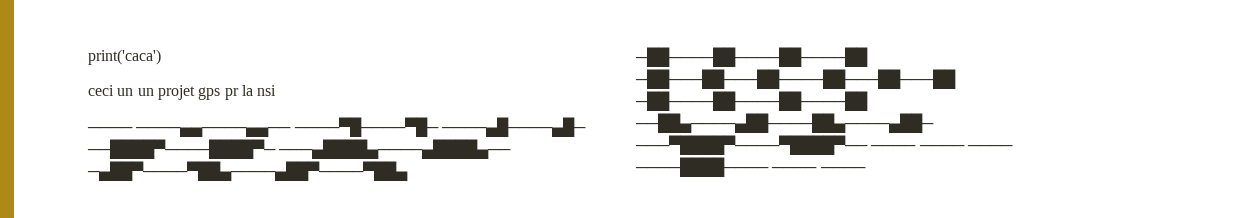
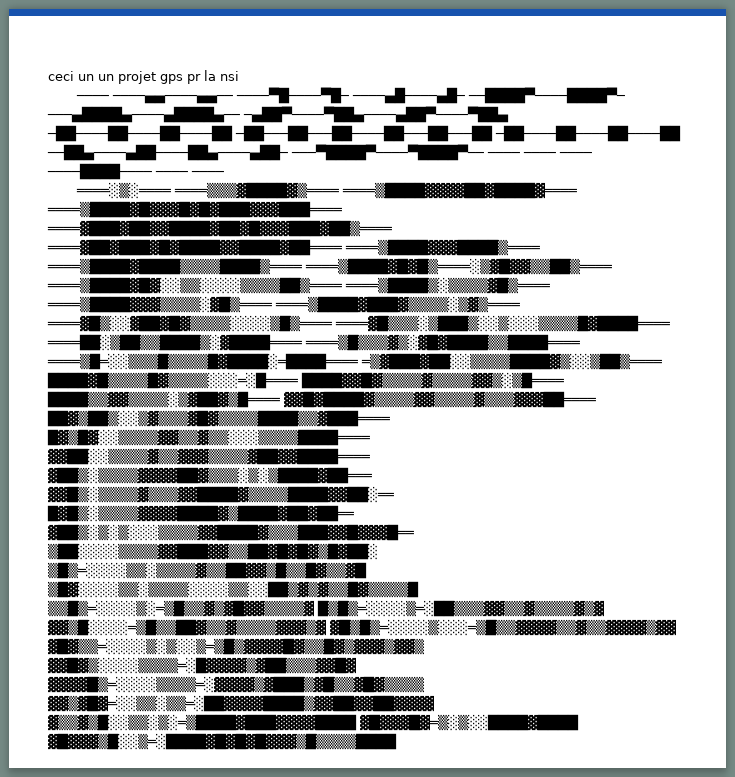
[88,49,161,65] print('caca') // -> (48, 76) none
(866, 169) none -> [75,182,577,199] [47,201,342,218] [47,220,392,237] [47,239,540,256] [47,258,612,275] [47,277,550,294] [47,296,520,313] [47,315,670,332] [47,334,580,351] [47,353,662,370] [47,372,564,389] [47,391,596,408] [47,410,390,427] [47,429,370,446] [48,448,370,465] [48,467,372,484] [48,486,394,503] [47,505,354,522] [48,524,414,541] [48,543,378,560] [48,562,367,579] [48,581,419,598] [48,600,604,617] [48,619,676,636] [48,638,424,655] [48,657,356,674] [48,676,424,693] [48,695,434,712] [48,714,579,731] [48,733,397,750] // ════░▒░════ ════▒▒▒▓████▓▒════ ════▒████▓▓▓▓██▓████▓════ ════▒████▓█▓▓▓█▓█▓███▓▓▓███════ ════▓███▓██▓▓████▓██▓█▓▓▓███▓██▒════ ════▓██▓███▓█▓████▓▓████▓██════ ════▒████▓▓▓████▒════ ════▒████▓████▒▒▒▒████▒════ ════▒████▓█▓█▒════░▒▓█▓▓▒▒██▒════ ════▒████▓█▓░░▒▒░░░░▒▒▒▒██▒════ ════▒████▒░▒▒▒▒▓█▒════ ════▒████▓▓▓▒▒▒▒░▓█▒════ ════▒████▓███▓▒▒▒▒░▒▓▒════ ════▓█▒░░▓██▓█▓▒▒▒▒░░░░▒█▒════ ════▓█▒▒▒░▒███▒░░▒░░░▒▒▒▒█▓████════ ════██░▒██▒▒████▒░▓████════ ════▒█▒▒▒▓▒░▓█▓████▒▒████════ ════▒█═░░▒▒▒█▒▒▒▒█▓████░═████════ ═▒▓███▓██░░▒▒▒▒████▓▒░░▒██▒════ ████▓█▒▒▒▒█▓▒▒▒▒░░░═░█════ ████▓▓█▓▒▒▒▒▓▒▒▒▒▓▓▒░▒█════ ████▒▒▓▓▒▒▒▒░▒▓██▓▒█════ ▓▓█▓████▓▒▒▒▒▓▓▒▒▒▒▓▒▒▒▓▓▓██════ ██▓▒██▒░░▒▓▒▒▒▓█▓▒▒▒▒████▒▒▓███════ █▓▒█▓░░▒▒▒▒▓▓▒▒▓▒▒░░░▒▒▒▒████════ ▓▓██░░▒▒▒▒▓▒▒▓▓▓▒▒▒▒▓██▓▓████════ ▓██▒░▒▒▒▒▓▓▓▓██▓▒▒▒░▒░▒████▓██═══ ▓▓█▒░▒▒▒▒▓▒▒▒▓▓████▓▒▒▒▒████▓▓██░══ █▓█▒░▒▒▒▒▓▓▓▓████▓▒████▓██▓██══ ▓██▒░▒░▒░░░▒▒▒▒▓▓████▓▒▒▒███▓▓█▓▓▓█══ ▒██░░░░▒▒▒▒▓▓███▓▓▒▒██▓█▓█▓▒█▓██░ ▒█▒═░░░░▒▒░▒▒▒▒▓▒▒██▓▓▒█▒▒█▓▒▒▓█ ▒█▓░░░░▒▒░▒▒▒▒░░░░▒▒░░██▒▓▒▓▒▒█▓▒▒▒▒█ ▒▒█▒═░░░░▒░═▒█▒▒▓▒▓█▓▓▒▒▒▒▓ █▒█▒═░░░░▒═░██▒▒▒▓▓▒▒▓▒▒▒▒▓▒▓ ▓▓▒█░░░░═▒█▒▒██▓▒▒▓▒▒▒▒▓▓▓▒▓ ▓█▒█▒═░░░░▒░░░═▒█▒▒▓▓▓▓▒▒▓▒▒▓▓▓▓▒▓▓ ▓█▓▒▒═░░░░▒░▒░░▒═▒█▒▓▓▓▓█▓▒▒█▓▒▓▓▓▒▓▓▒ ▓▓█▓▒░░░░▒▒▒▒═░█▓▓▓▓▒▓██▒▒▒▓▓█▓ ▓▓▓▓█▒═░░░░▒▒▒▒═░▓▓▓▓▒▓███▒▓█▒▒▓█▓▒▒▒▒ ▓▓▒▓█▓═░░▒▒░▒▒═░██▓▓▓▓████▒▓▓██▓▓██▓▓▓▓ ▓▒▒▓▒█░░▒▒░▒░═▒████▓███▓▓▓▓████ ▓█▓▓▓█▓═▒░▒░░████▓████ ▓█▓▓▓▒█░░▒═░████▓█▓█▓█▓▓▓▒█▒▒▒▒████

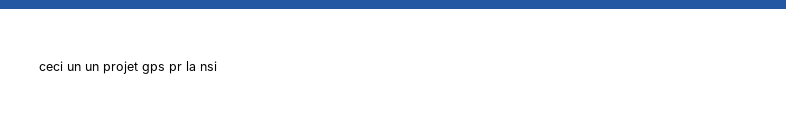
[75,87,625,104] [47,106,509,123] [47,125,681,142] [47,144,592,161] [47,163,224,180] [75,182,577,199] [47,201,342,218] [47,220,392,237] [47,239,540,256] [47,258,612,275] [47,277,550,294] [47,296,520,313] [47,315,670,332] [47,334,580,351] [47,353,662,370] [47,372,564,389] [47,391,596,408] [47,410,390,427] [47,429,370,446] [48,448,370,465] [48,467,372,484] [48,486,394,503] [47,505,354,522] [48,524,414,541] [48,543,378,560] [48,562,367,579] [48,581,419,598] [48,600,604,617] [48,619,676,636] [48,638,424,655] [48,657,356,674] [48,676,424,693] [48,695,434,712] [48,714,579,731] [48,733,397,750] // ──── ────▄▄────▄▄── ────▀█────▀█─ ────▄█────▄█─ ──████▀────████▀─ ───▄████▄────▄████▄── ─▄██▀────▀██▄────▄██▀────▀██▄ ─██────██────██────██ ─██───██───██────██───██───██ ─██────██────██────██ ──██▄────▄██────██▄────▄██─ ───▀████▀────▀████▀── ──── ──── ──── ────████──── ──── ──── // ════░▒░════ ════▒▒▒▓████▓▒════ ════▒████▓▓▓▓██▓████▓════ ════▒████▓█▓▓▓█▓█▓███▓▓▓███════ ════▓███▓██▓▓████▓██▓█▓▓▓███▓██▒════ ════▓██▓███▓█▓████▓▓████▓██════ ════▒████▓▓▓████▒════ ════▒████▓████▒▒▒▒████▒════ ════▒████▓█▓█▒════░▒▓█▓▓▒▒██▒════ ════▒████▓█▓░░▒▒░░░░▒▒▒▒██▒════ ════▒████▒░▒▒▒▒▓█▒════ ════▒████▓▓▓▒▒▒▒░▓█▒════ ════▒████▓███▓▒▒▒▒░▒▓▒════ ════▓█▒░░▓██▓█▓▒▒▒▒░░░░▒█▒════ ════▓█▒▒▒░▒███▒░░▒░░░▒▒▒▒█▓████════ ════██░▒██▒▒████▒░▓████════ ════▒█▒▒▒▓▒░▓█▓████▒▒████════ ════▒█═░░▒▒▒█▒▒▒▒█▓████░═████════ ═▒▓███▓██░░▒▒▒▒████▓▒░░▒██▒════ ████▓█▒▒▒▒█▓▒▒▒▒░░░═░█════ ████▓▓█▓▒▒▒▒▓▒▒▒▒▓▓▒░▒█════ ████▒▒▓▓▒▒▒▒░▒▓██▓▒█════ ▓▓█▓████▓▒▒▒▒▓▓▒▒▒▒▓▒▒▒▓▓▓██════ ██▓▒██▒░░▒▓▒▒▒▓█▓▒▒▒▒████▒▒▓███════ █▓▒█▓░░▒▒▒▒▓▓▒▒▓▒▒░░░▒▒▒▒████════ ▓▓██░░▒▒▒▒▓▒▒▓▓▓▒▒▒▒▓██▓▓████════ ▓██▒░▒▒▒▒▓▓▓▓██▓▒▒▒░▒░▒████▓██═══ ▓▓█▒░▒▒▒▒▓▒▒▒▓▓████▓▒▒▒▒████▓▓██░══ █▓█▒░▒▒▒▒▓▓▓▓████▓▒████▓██▓██══ ▓██▒░▒░▒░░░▒▒▒▒▓▓████▓▒▒▒███▓▓█▓▓▓█══ ▒██░░░░▒▒▒▒▓▓███▓▓▒▒██▓█▓█▓▒█▓██░ ▒█▒═░░░░▒▒░▒▒▒▒▓▒▒██▓▓▒█▒▒█▓▒▒▓█ ▒█▓░░░░▒▒░▒▒▒▒░░░░▒▒░░██▒▓▒▓▒▒█▓▒▒▒▒█ ▒▒█▒═░░░░▒░═▒█▒▒▓▒▓█▓▓▒▒▒▒▓ █▒█▒═░░░░▒═░██▒▒▒▓▓▒▒▓▒▒▒▒▓▒▓ ▓▓▒█░░░░═▒█▒▒██▓▒▒▓▒▒▒▒▓▓▓▒▓ ▓█▒█▒═░░░░▒░░░═▒█▒▒▓▓▓▓▒▒▓▒▒▓▓▓▓▒▓▓ ▓█▓▒▒═░░░░▒░▒░░▒═▒█▒▓▓▓▓█▓▒▒█▓▒▓▓▓▒▓▓▒ ▓▓█▓▒░░░░▒▒▒▒═░█▓▓▓▓▒▓██▒▒▒▓▓█▓ ▓▓▓▓█▒═░░░░▒▒▒▒═░▓▓▓▓▒▓███▒▓█▒▒▓█▓▒▒▒▒ ▓▓▒▓█▓═░░▒▒░▒▒═░██▓▓▓▓████▒▓▓██▓▓██▓▓▓▓ ▓▒▒▓▒█░░▒▒░▒░═▒████▓███▓▓▓▓████ ▓█▓▓▓█▓═▒░▒░░████▓████ ▓█▓▓▓▒█░░▒═░████▓█▓█▓█▓▓▓▒█▒▒▒▒████ -> (217, 66) none

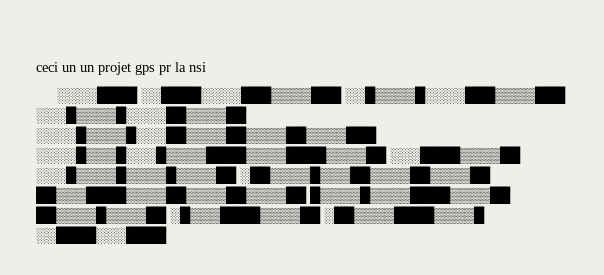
(217, 66) none -> [57,86,567,104] [36,106,247,124] [36,126,377,144] [36,146,521,164] [36,166,491,184] [36,186,511,204] [36,206,485,224] [36,226,167,244] // ░░░░████ ░░████░░░░███▒▒▒▒███ ░░█▒▒▒▒█░░░░███▒▒▒▒███ ░░░█▒▒▒▒█░░░░██▒▒▒▒██ ░░░░█▒▒▒▒█░░░██▒▒▒▒██▒▒▒▒██▒▒▒▒███ ░░░░█▒▒▒█░░░█▒▒▒▒████▒▒▒▒████▒▒▒▒██ ░░░████▒▒▒▒██ ░░░█▒▒▒▒█▒▒▒▒█▒▒▒▒██ ░██▒▒▒▒█▒▒▒██▒▒▒▒██▒▒▒▒██ ██▒▒▒████▒▒▒▒██▒▒▒▒██▒▒▒▒██ █▒▒▒▒█▒▒▒▒████▒▒▒▒██ ██▒▒▒▒█▒▒▒▒██ ░█▒▒▒████▒▒▒▒██ ░██▒▒▒▒████▒▒▒▒█ ░░████░░░████

